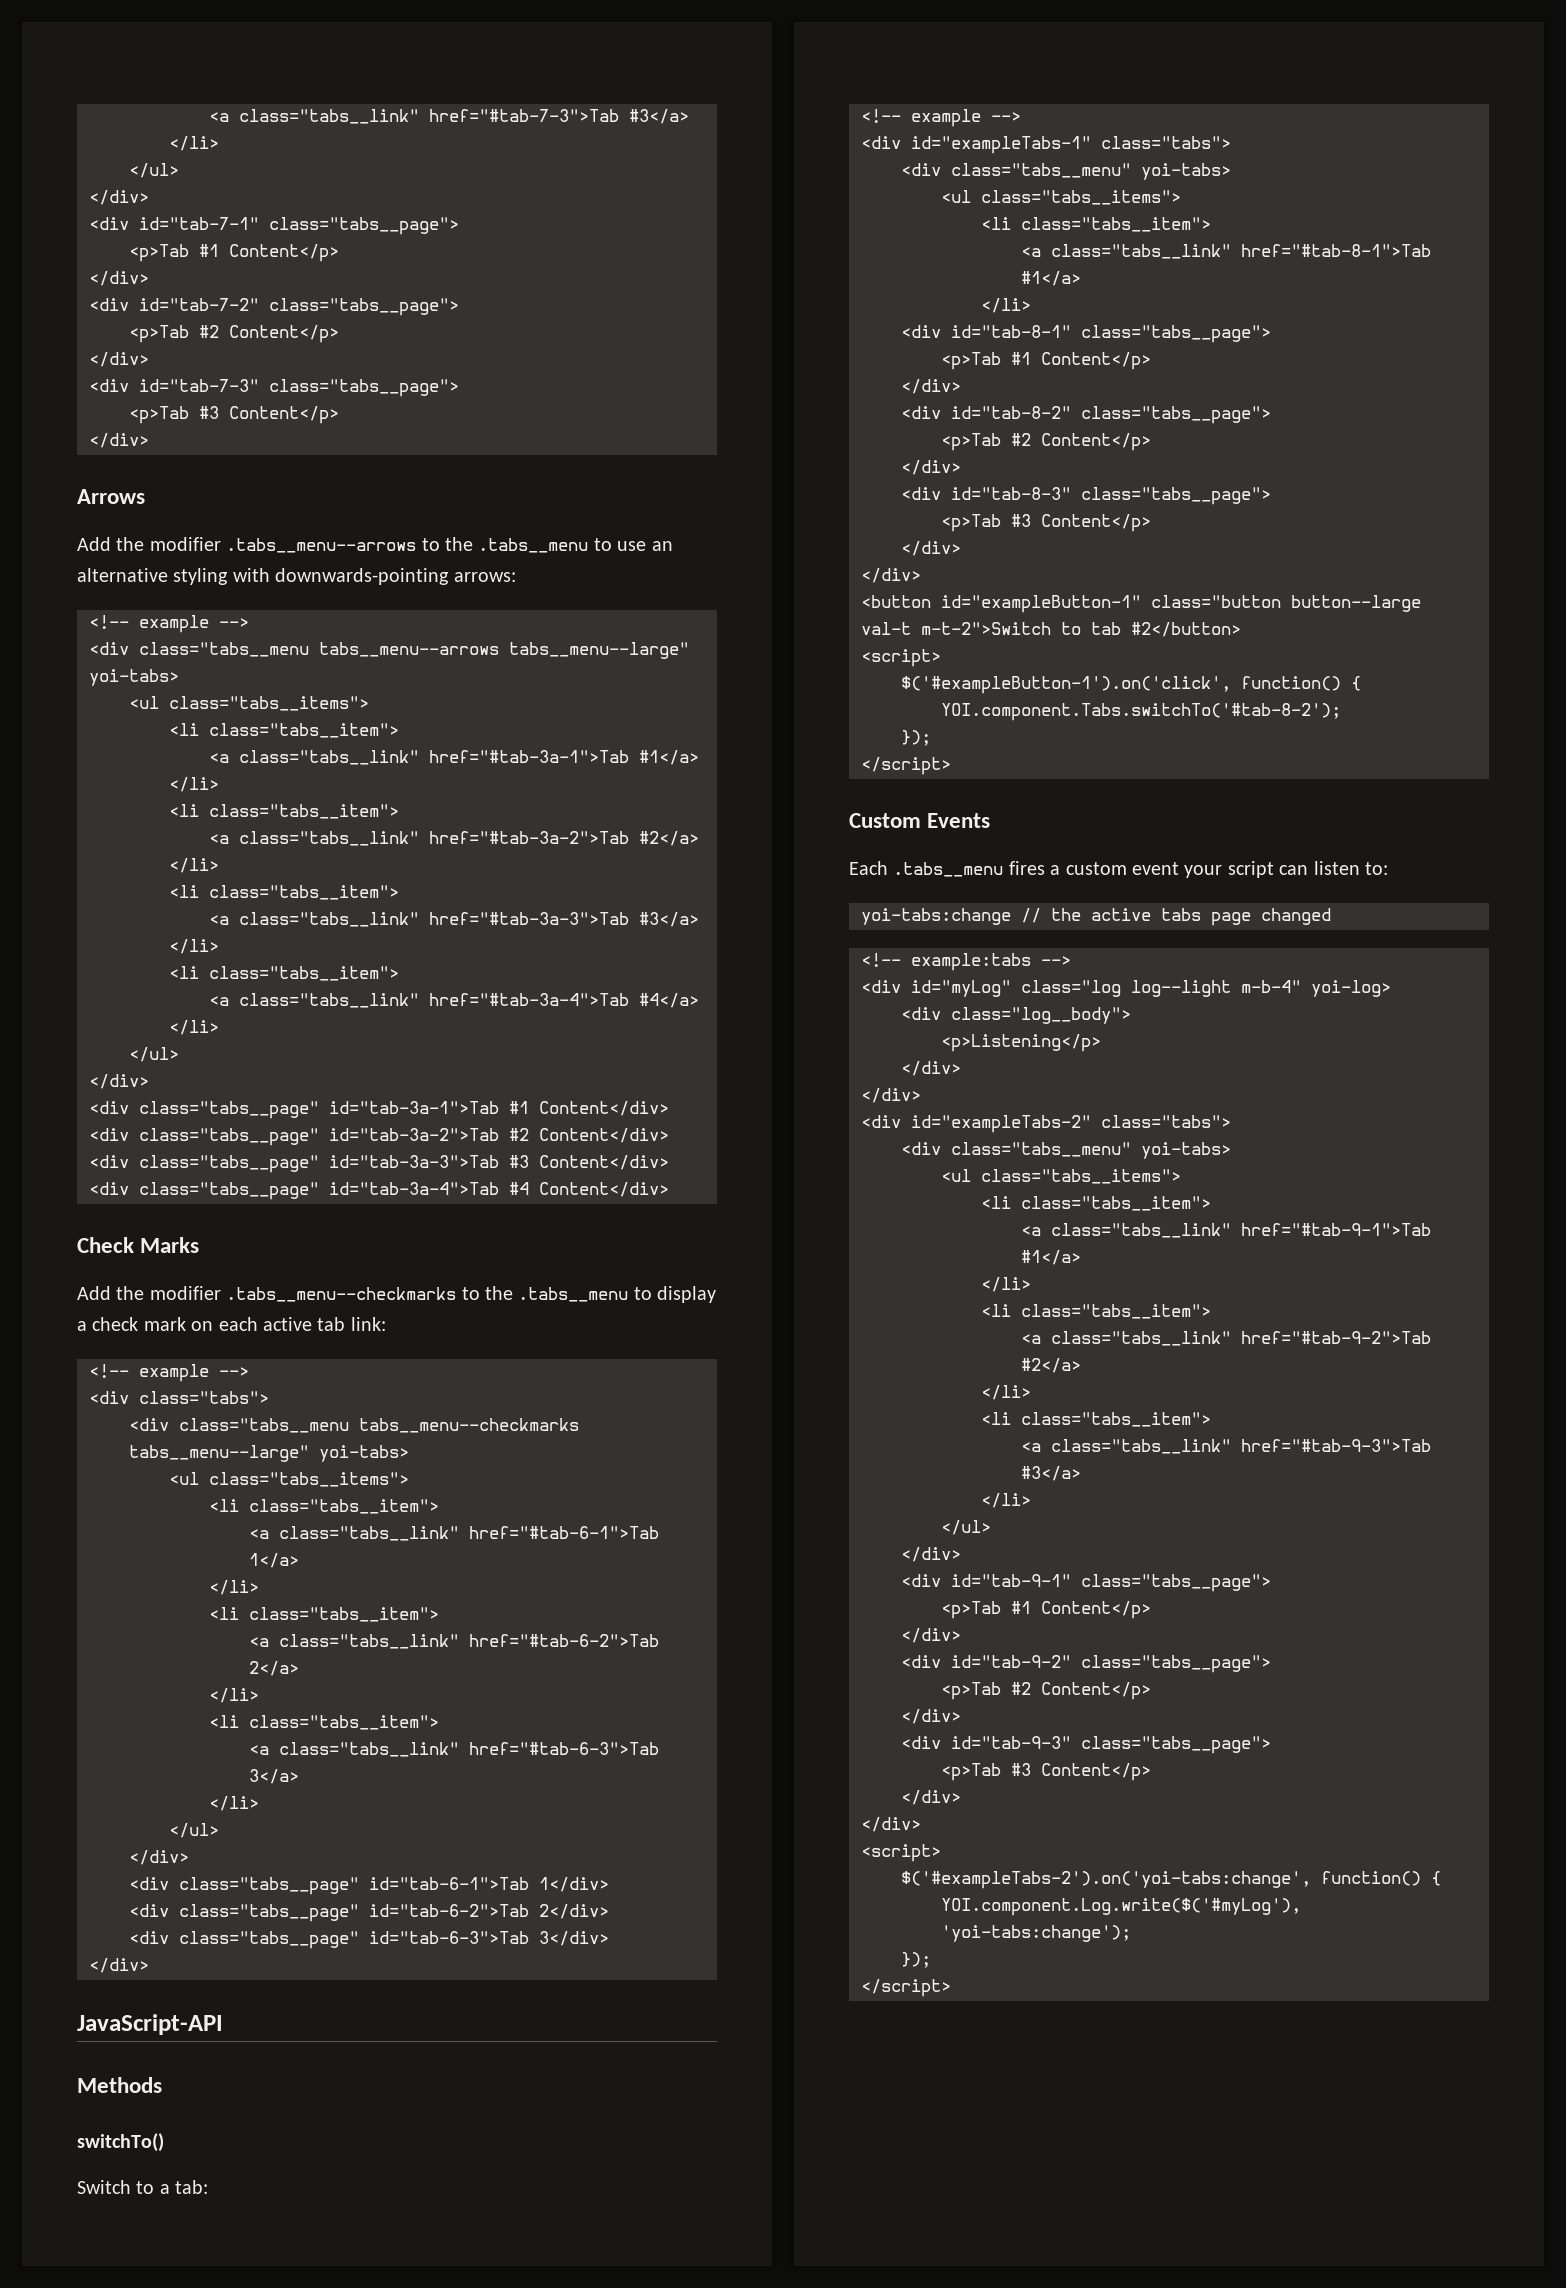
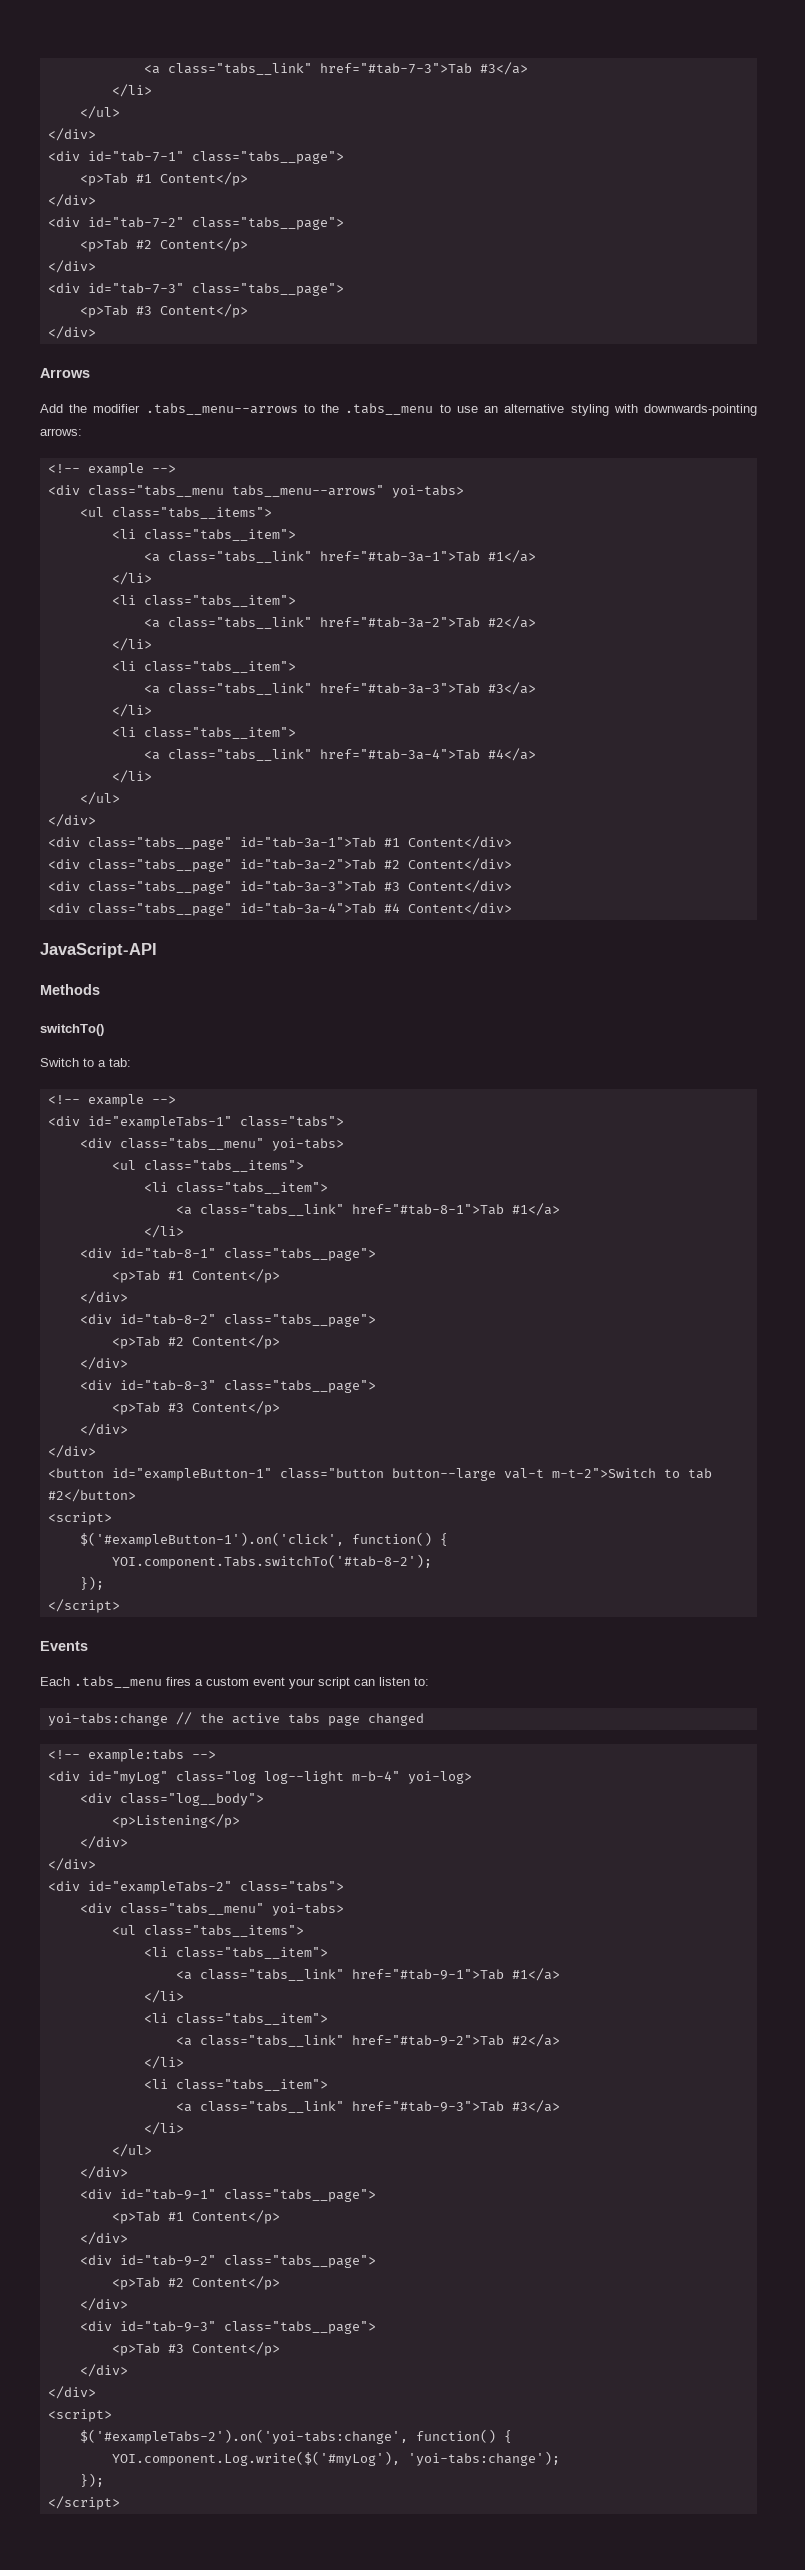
[319,642,689,659] tabs__menu--arrows tabs__menu--large" -> [231,485,384,497] tabs__menu--arrows"
[77,1237,200,1253] [77,1286,717,1303] [77,1317,386,1331] [89,1364,249,1382] [89,1391,269,1404] [129,1418,579,1433] [129,1445,409,1462] [169,1472,409,1487] [209,1499,439,1514] [249,1526,659,1541] [249,1553,299,1568] [209,1580,259,1595] [209,1607,439,1622] [249,1634,659,1649] [249,1661,299,1676] [209,1688,259,1703] [209,1715,439,1730] [249,1742,659,1757] [249,1769,299,1784] [209,1796,259,1811] [169,1823,219,1838] [129,1850,189,1865] [129,1877,609,1895] [129,1904,609,1922] [129,1931,609,1949] [89,1958,149,1973] // Check Marks // Add the modifier .tabs__menu--checkmarks to the .tabs__menu to display a check mark on each active tab link: // <!-- example --> // <div class="tabs"> // <div class="tabs__menu tabs__menu--checkmarks tabs__menu--large" yoi-tabs> // <ul class="tabs__items"> // <li class="tabs__item"> // <a class="tabs__link" href="#tab-6-1">Tab 1</a> // </li> // <li class="tabs__item"> // <a class="tabs__link" href="#tab-6-2">Tab 2</a> // </li> // <li class="tabs__item"> // <a class="tabs__link" href="#tab-6-3">Tab 3</a> // </li> // </ul> // </div> // <div class="tabs__page" id="tab-6-1">Tab 1</div> // <div class="tabs__page" id="tab-6-2">Tab 2</div> // <div class="tabs__page" id="tab-6-3">Tab 3</div> // </div> -> (512, 908) none
[849,813,921,828] Custom -> (120, 1606) none

